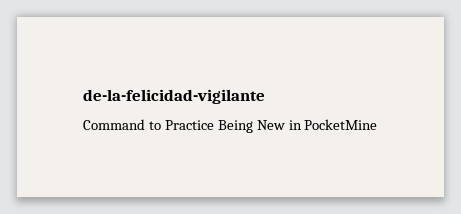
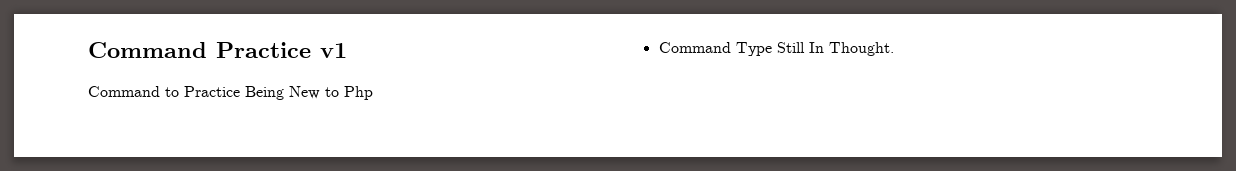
[83,89,265,104] de-la-felicidad-vigilante -> [88,42,347,58] Command Practice v1
[288,119,378,130] in PocketMine -> [325,86,373,100] [658,42,894,56] to Php // Command Type Still In Thought.

